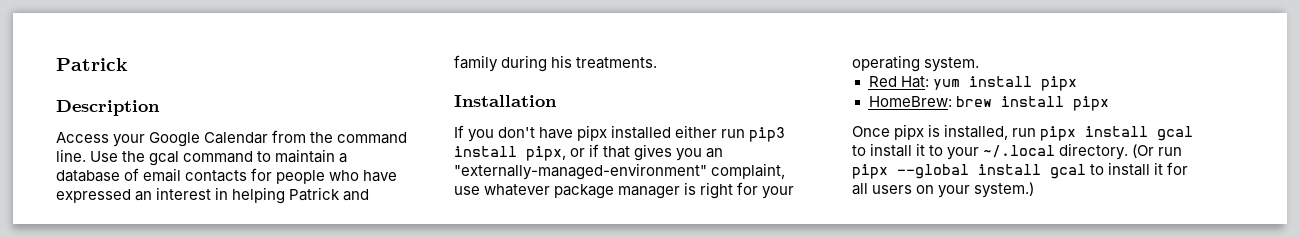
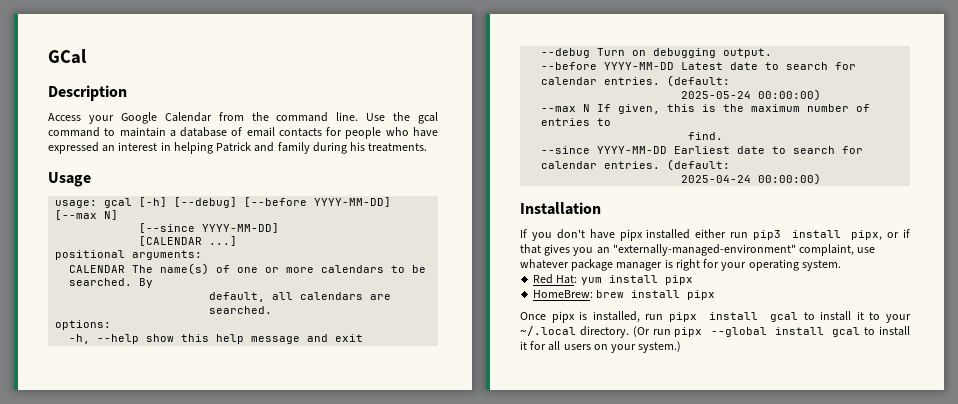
[56,58,128,71] Patrick -> [48,49,87,64] GCal
(658, 63) none -> [48,172,91,187] [55,197,392,208] [55,210,119,220] [139,223,280,233] [139,236,238,246] [55,250,203,260] [69,263,427,275] [69,278,154,288] [209,292,392,302] [209,306,273,314] [55,320,112,330] [69,334,364,344] [541,48,773,58] [541,62,857,70] [541,75,731,87] [681,89,822,101] [541,104,871,114] [541,118,612,126] [688,132,724,140] [541,146,864,154] [541,159,731,171] [681,173,822,185] // Usage // usage: gcal [-h] [--debug] [--before YYYY-MM-DD] [--max N] // [--since YYYY-MM-DD] // [CALENDAR ...] // positional arguments: // CALENDAR The name(s) of one or more calendars to be searched. By // default, all calendars are searched. // options: // -h, --help show this help message and exit // --debug Turn on debugging output. // --before YYYY-MM-DD Latest date to search for calendar entries. (default: // 2025-05-24 00:00:00) // --max N If given, this is the maximum number of entries to // find. // --since YYYY-MM-DD Earliest date to search for calendar entries. (default: // 2025-04-24 00:00:00)

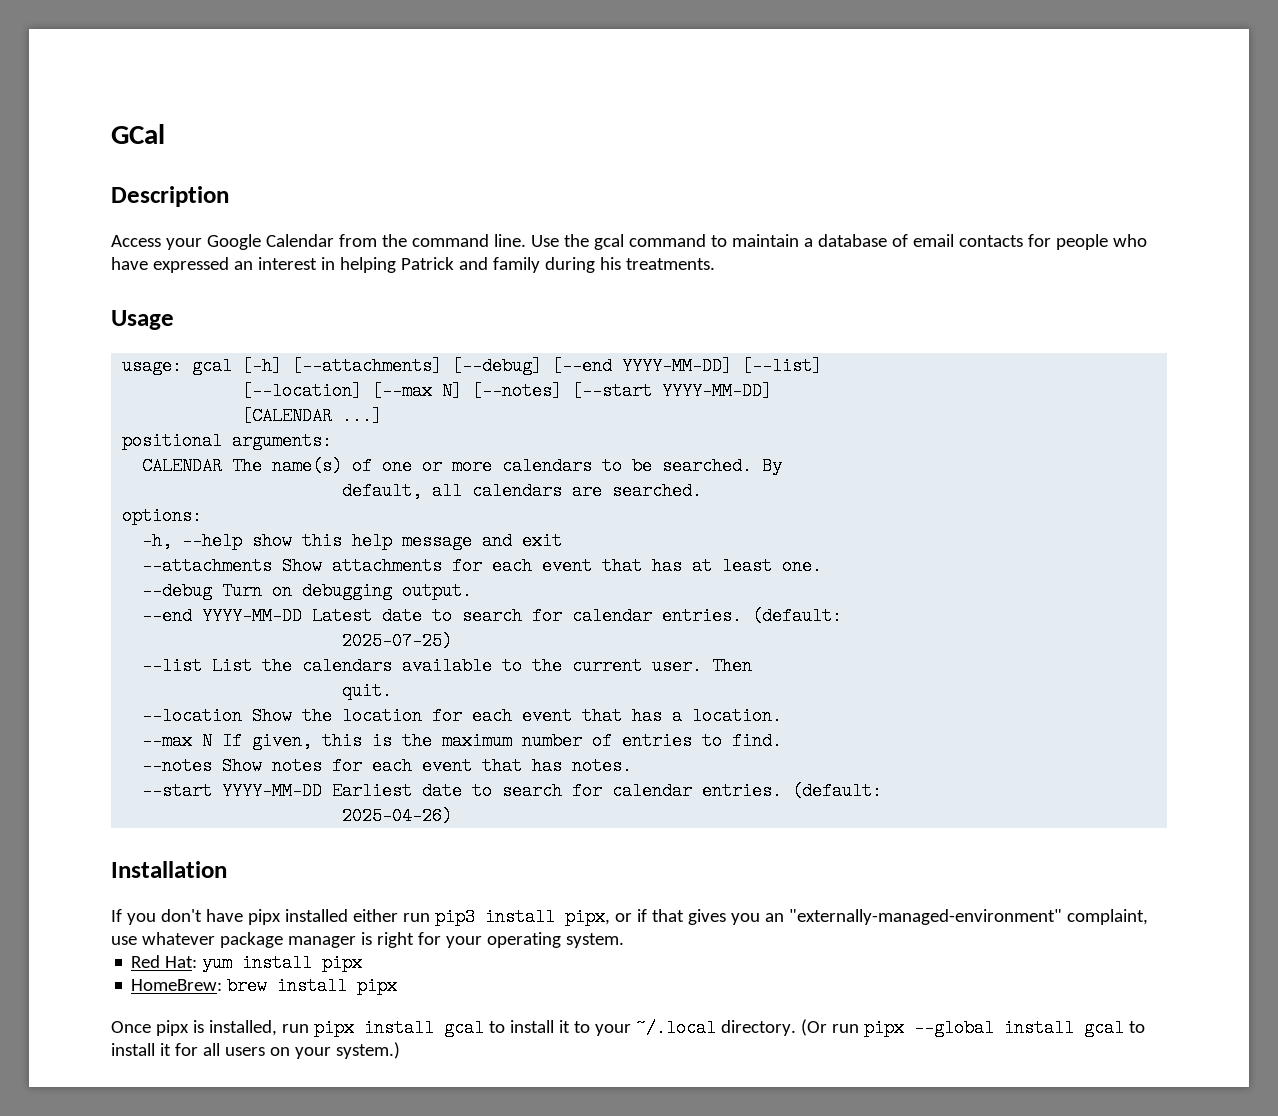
[174,197,392,208] [--debug] [--before YYYY-MM-DD] -> [292,357,823,375] [242,382,363,400] [--attachments] [--debug] [--end YYYY-MM-DD] [--list] // [--location]
[139,223,196,233] // [--since -> [472,382,653,400] [--notes] [--start
(364, 338) none -> [142,557,823,575] // --attachments Show attachments for each event that has at least one.
[541,62,598,70] --before -> [142,607,193,625] --end
[681,89,822,101] 2025-05-24 00:00:00) -> [342,632,453,650] [142,657,753,675] [342,682,393,700] [142,707,783,725] 2025-07-25) // --list List the calendars available to the current user. Then // quit. // --location Show the location for each event that has a location.
(612, 122) // -> (723, 741) none
[541,146,591,154] --since -> [142,757,633,775] [142,782,213,800] --notes Show notes for each event that has notes. // --start
[681,173,822,185] 2025-04-24 00:00:00) -> [342,807,453,825] 2025-04-26)

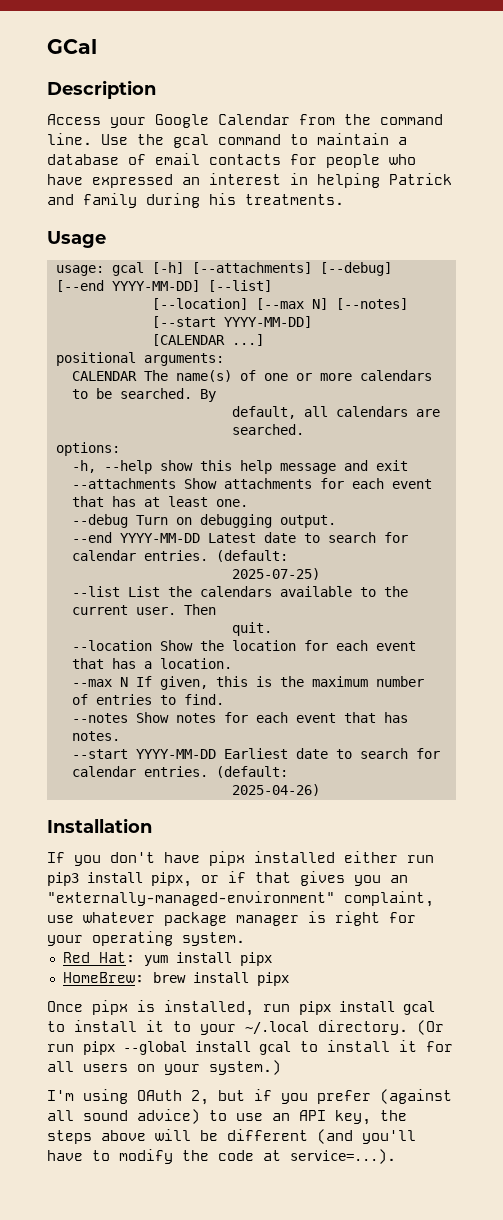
(400, 1050) none -> [47,1089,452,1105] [47,1109,407,1125] [47,1129,416,1144] [47,1149,396,1164] // I'm using OAuth 2, but if you prefer (against all sound advice) to use an API key, the steps above will be different (and you'll have to modify the code at service=...).

